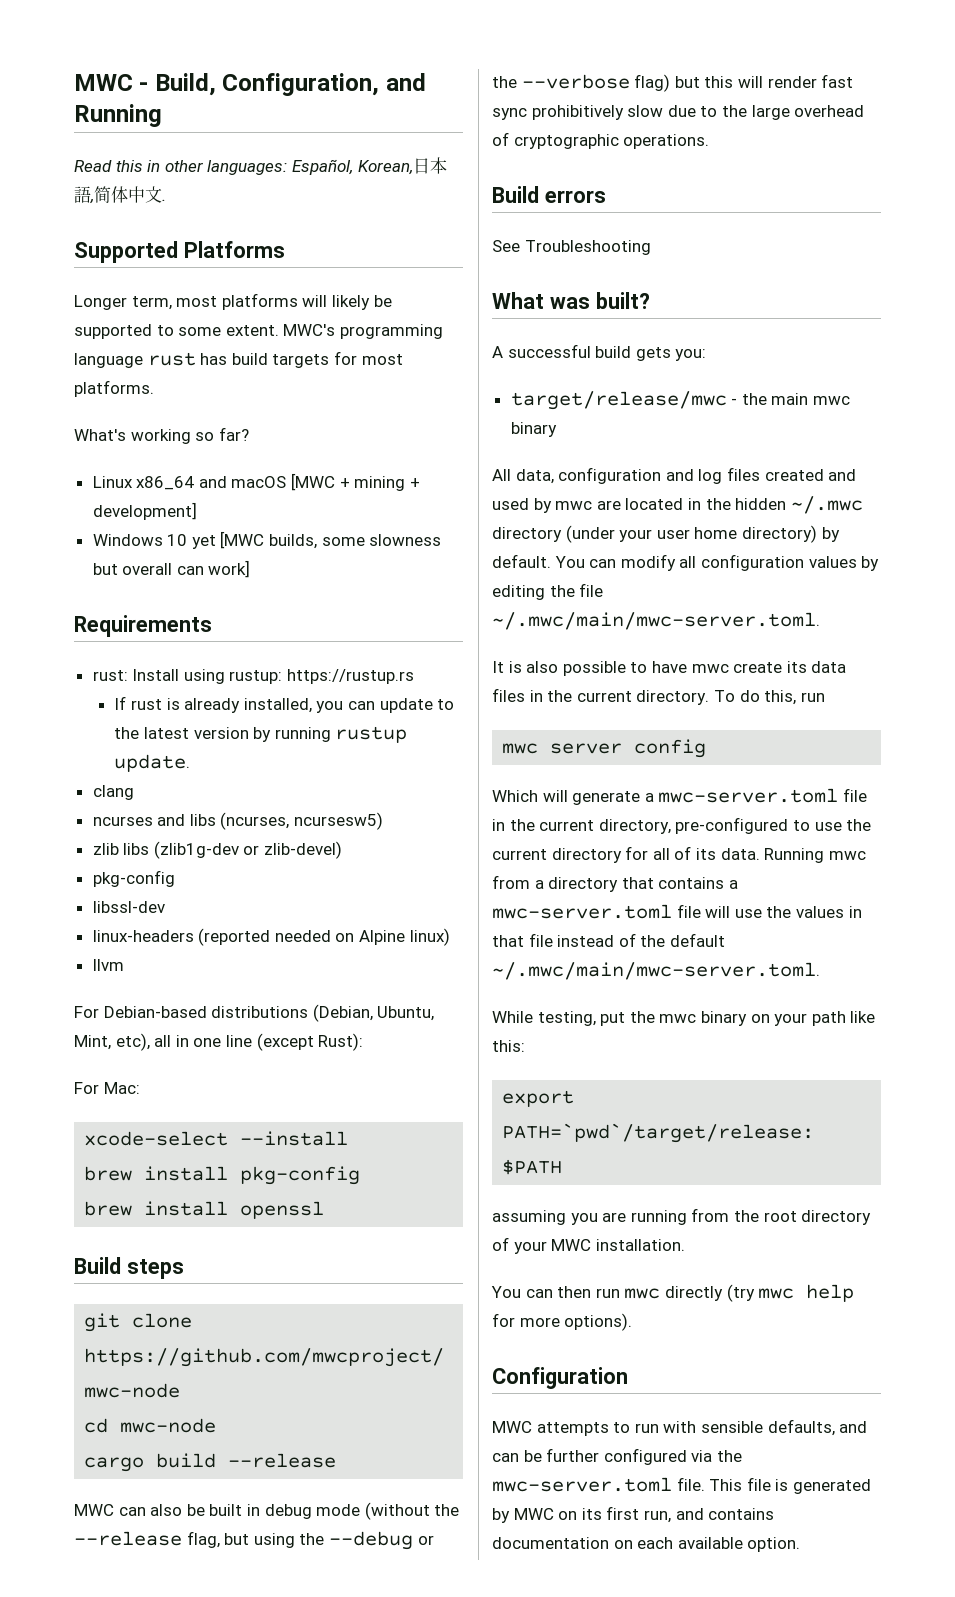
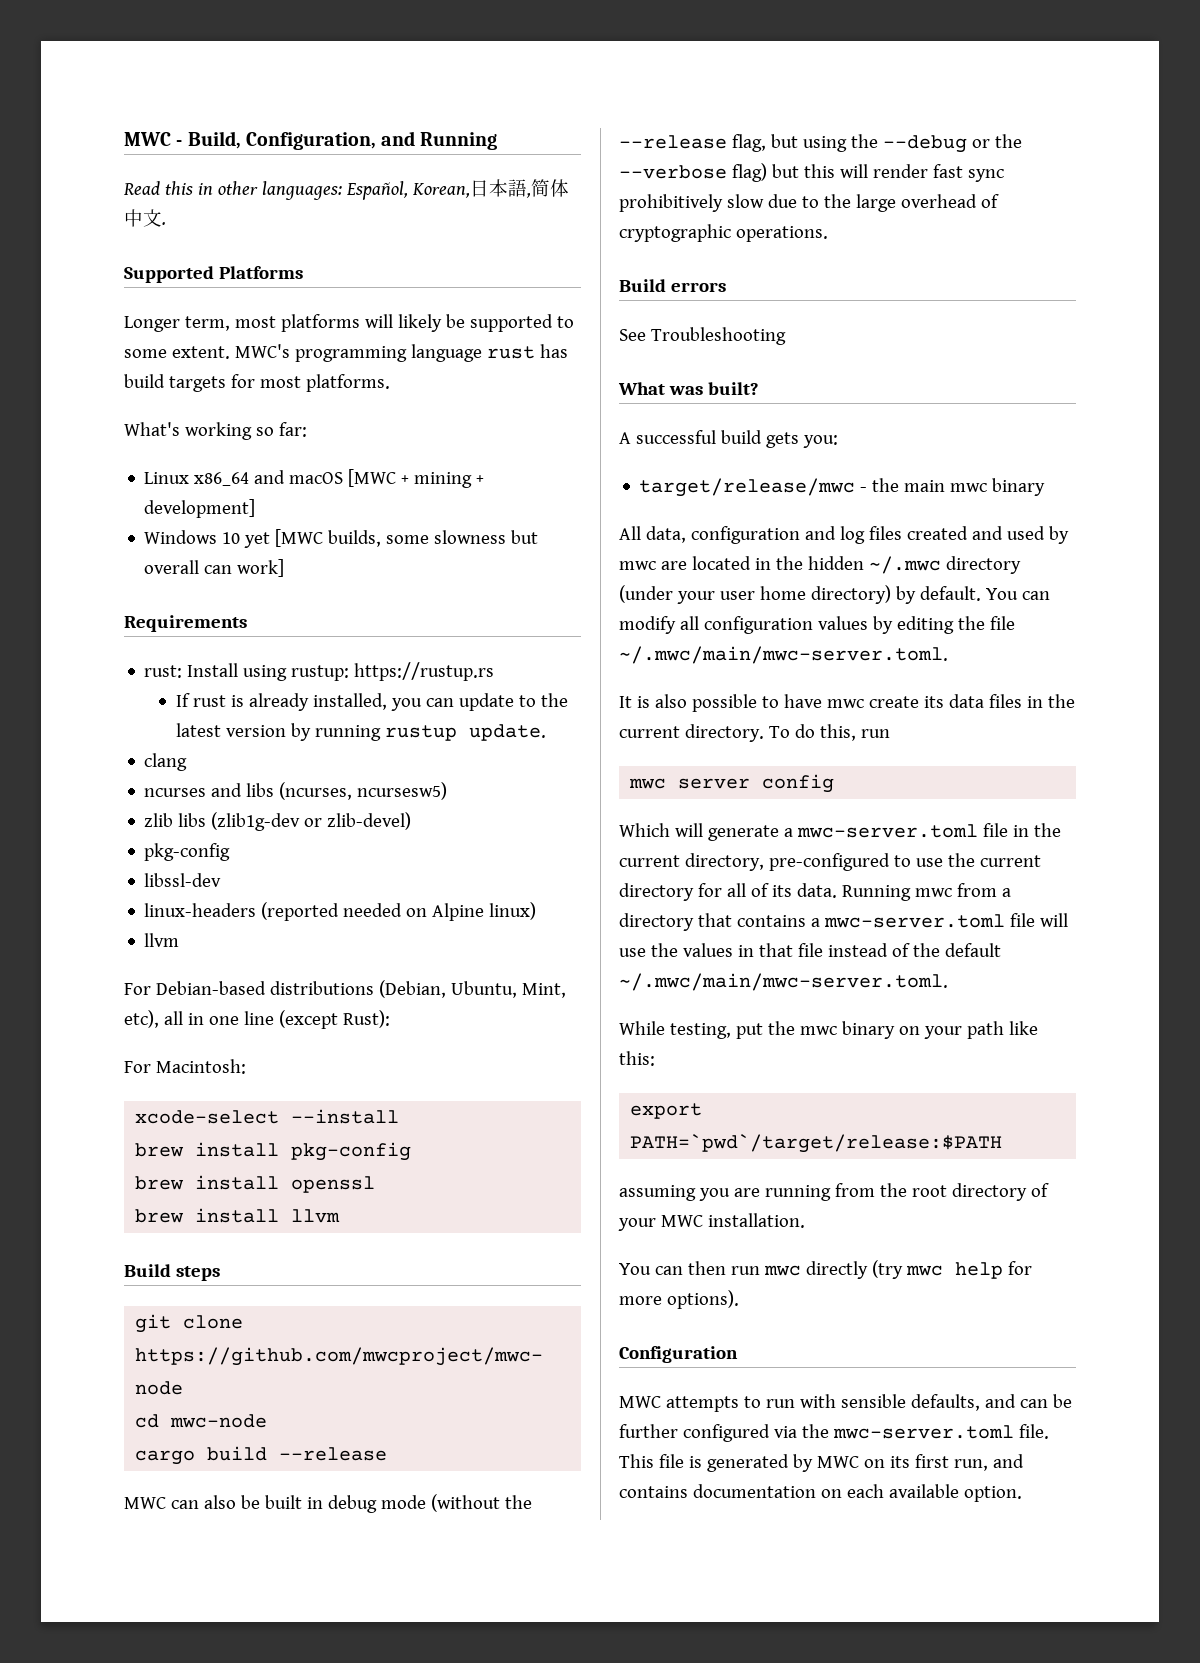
[218,427,249,441] far? -> [278,422,307,437] far:
[103,1082,140,1094] Mac: -> [155,1059,246,1074] Macintosh:
(325, 1210) none -> [135,1208,341,1223] // brew install llvm

